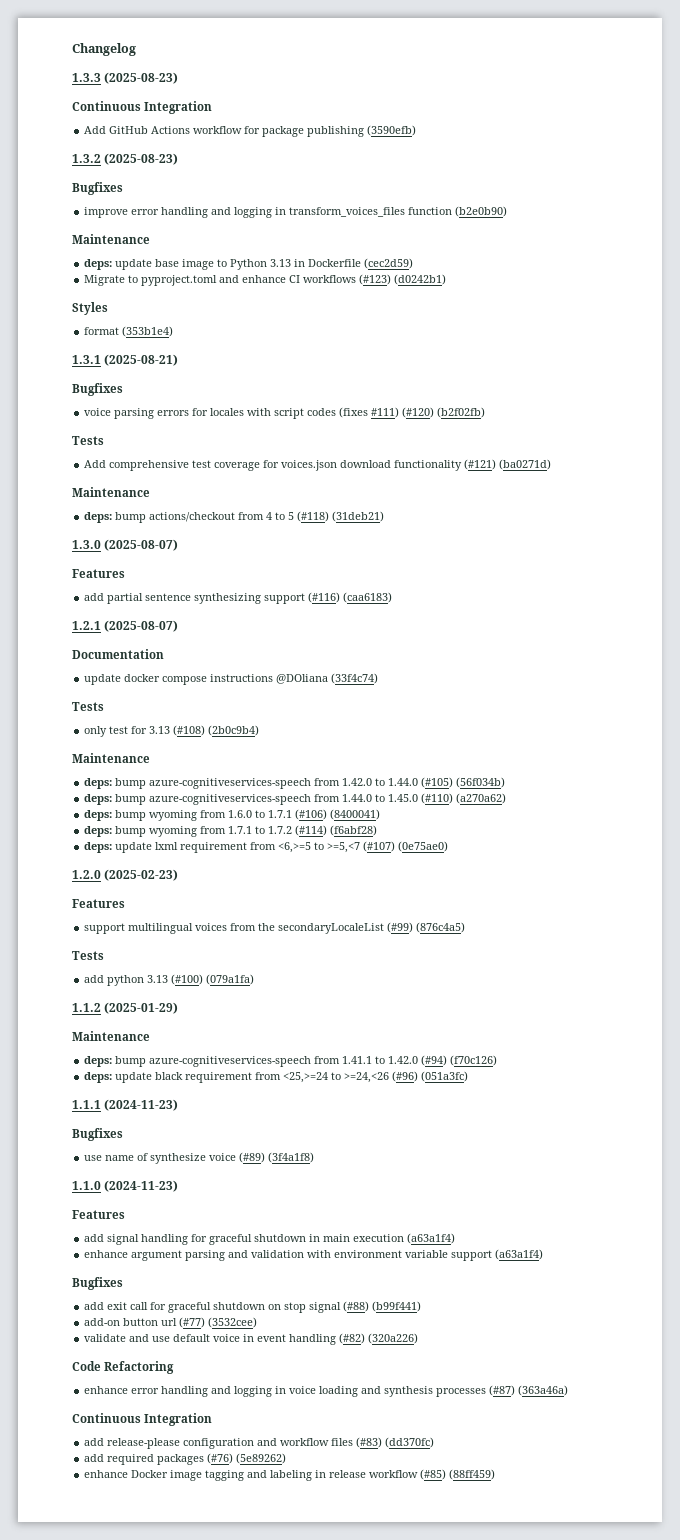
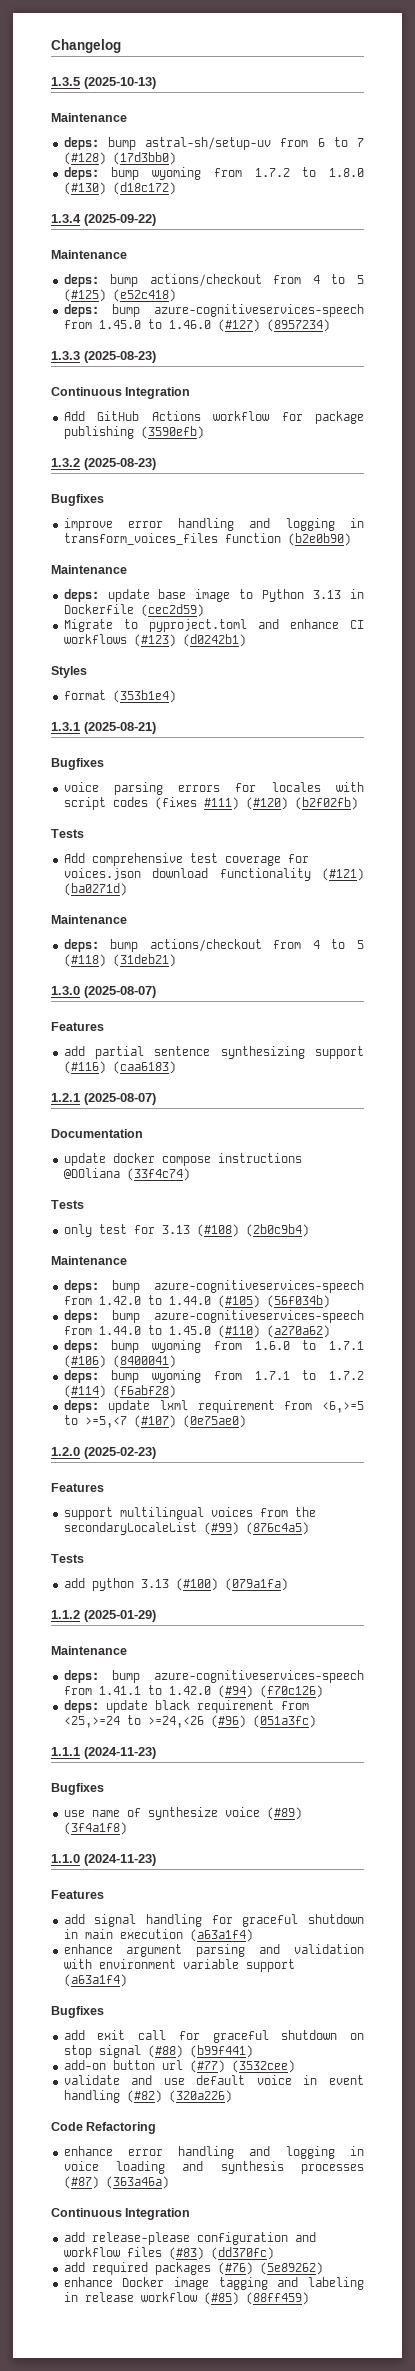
(136, 49) none -> [51,77,156,89] [51,113,127,122] [63,137,365,150] [63,152,176,165] [63,167,364,180] [63,182,176,195] [51,214,156,226] [51,250,127,259] [63,274,364,287] [63,289,176,302] [63,304,364,317] [63,319,330,332] // 1.3.5 (2025-10-13) // Maintenance // deps: bump astral-sh/setup-uv from 6 to 7 (#128) (17d3bb0) // deps: bump wyoming from 1.7.2 to 1.8.0 (#130) (d18c172) // 1.3.4 (2025-09-22) // Maintenance // deps: bump actions/checkout from 4 to 5 (#125) (e52c418) // deps: bump azure-cognitiveservices-speech from 1.45.0 to 1.46.0 (#127) (8957234)

